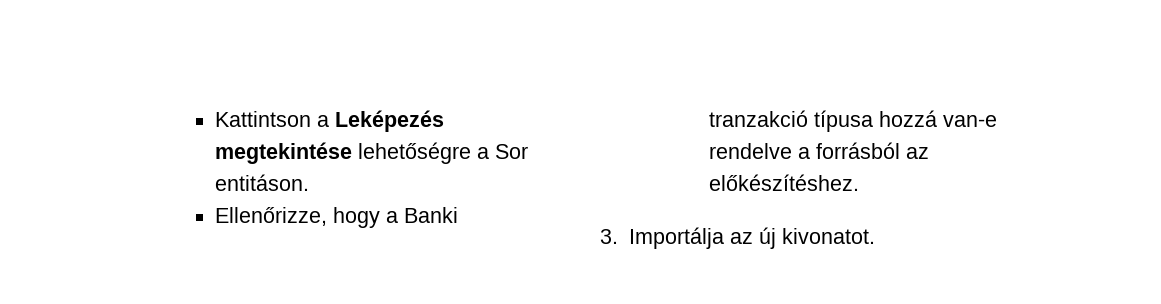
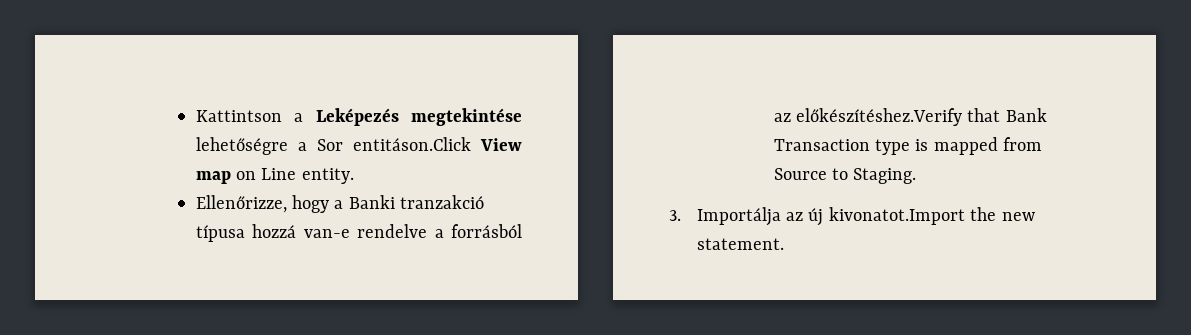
[215,174,310,191] entitáson. -> [352,137,522,151] [195,168,354,184] entitáson.Click View map on Line entity.
[709,174,860,191] előkészítéshez. -> [795,108,1047,126] [773,137,1043,155] [773,168,917,184] előkészítéshez.Verify that Bank Transaction type is mapped from Source to Staging.
[781,228,875,244] kivonatot. -> [828,207,1035,225] [696,238,784,250] kivonatot.Import the new statement.

